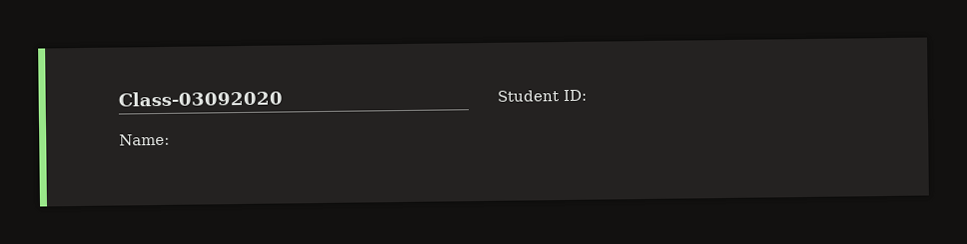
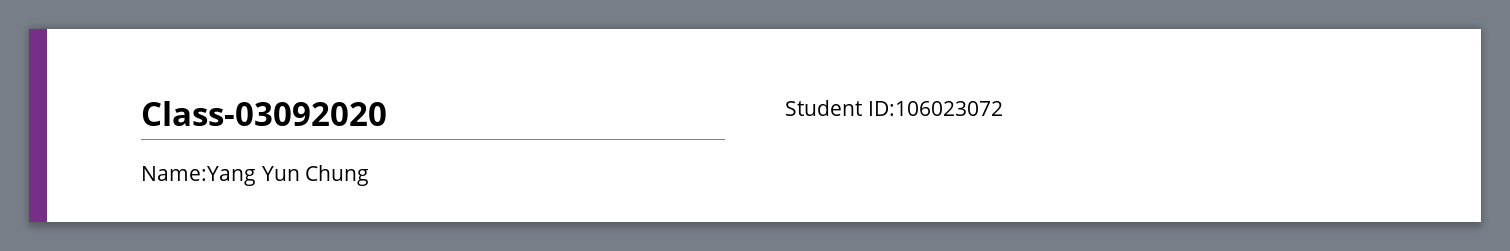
[119,133,170,146] Name: -> [141,165,370,186] Name:Yang Yun Chung
[563,89,587,102] ID: -> [867,101,1003,116] ID:106023072

